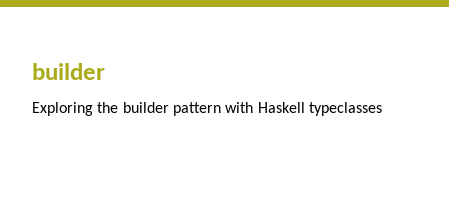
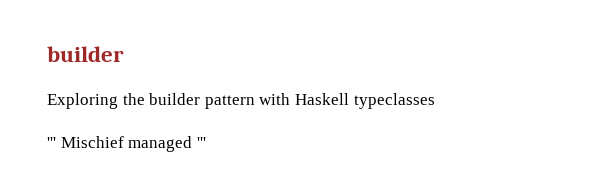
(382, 109) none -> [47,136,206,152] // ''' Mischief managed '''

